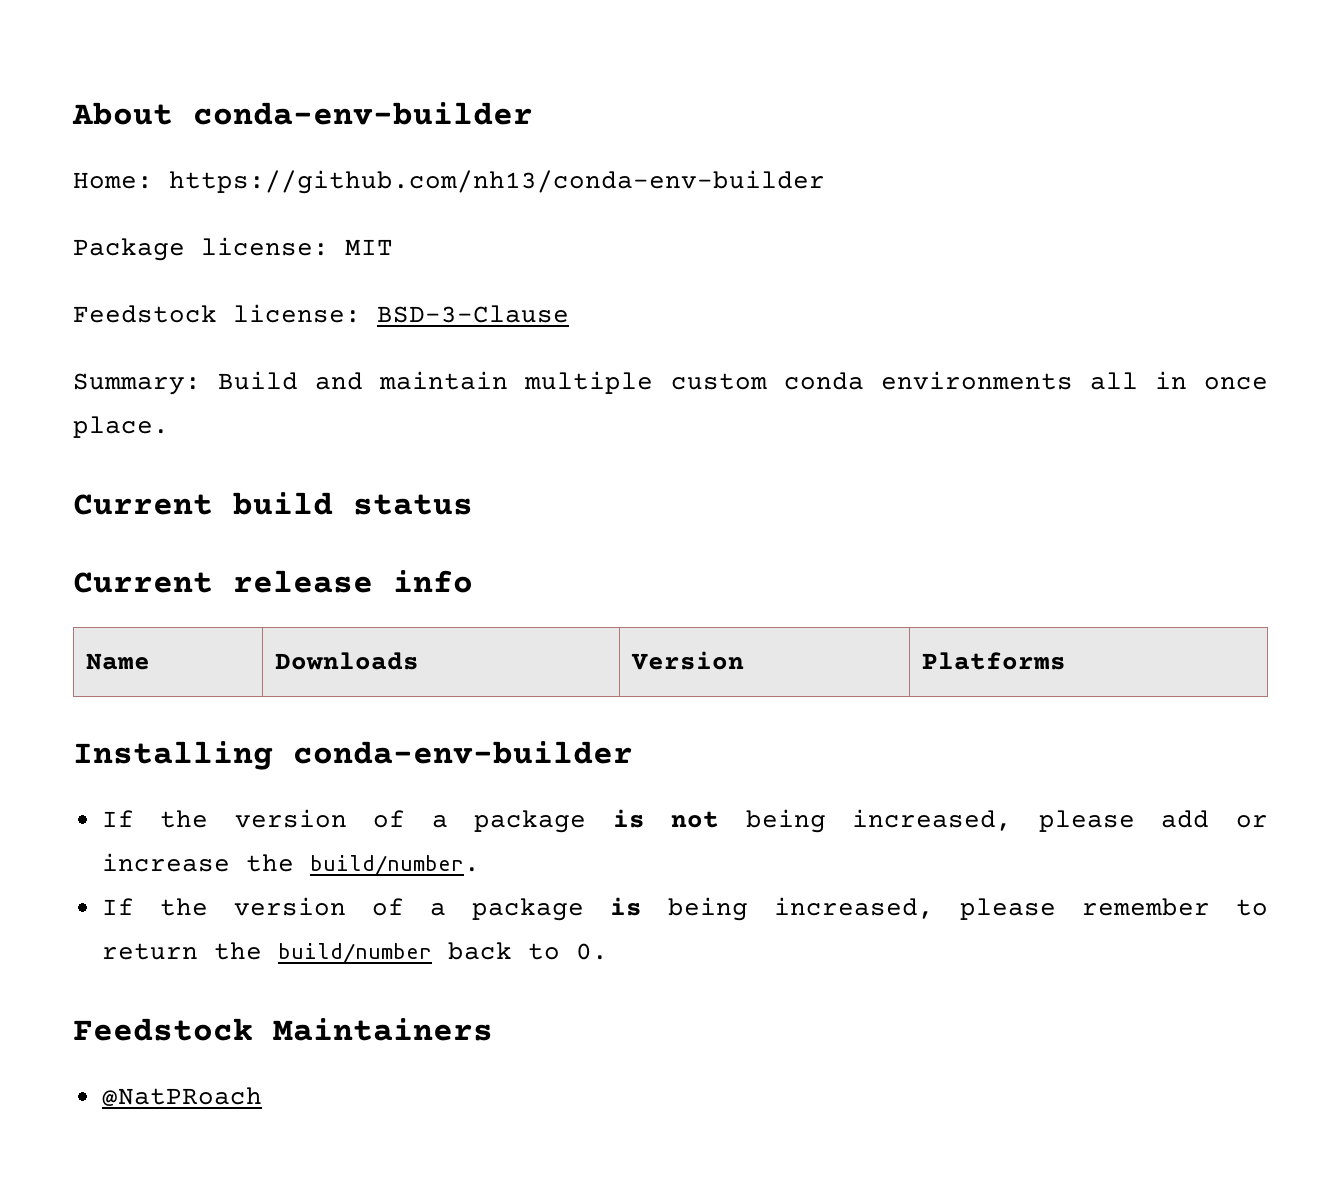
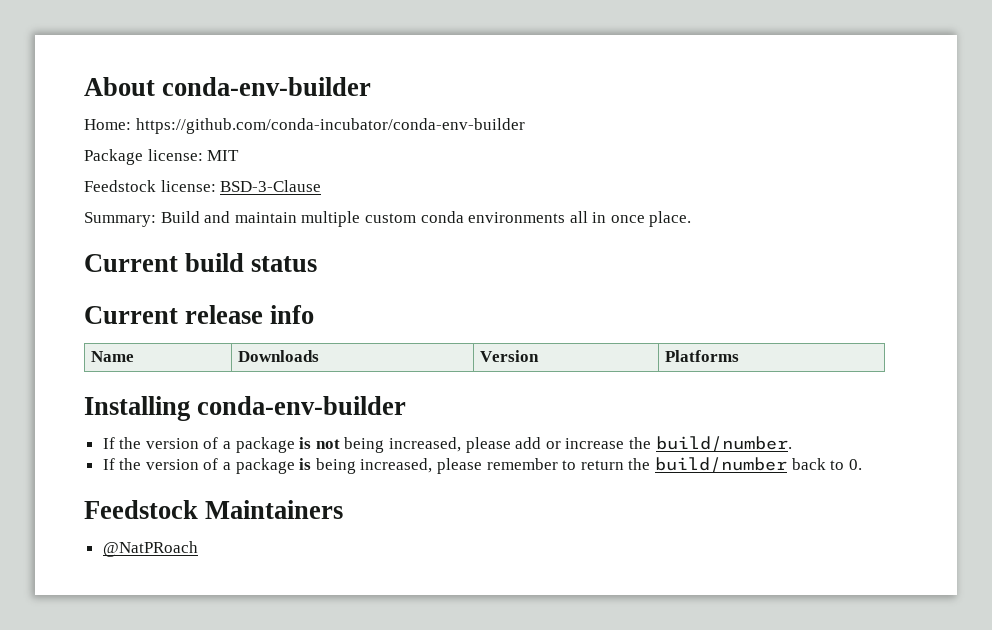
[169,170,825,194] https://github.com/nh13/conda-env-builder -> [135,118,525,134] https://github.com/conda-incubator/conda-env-builder

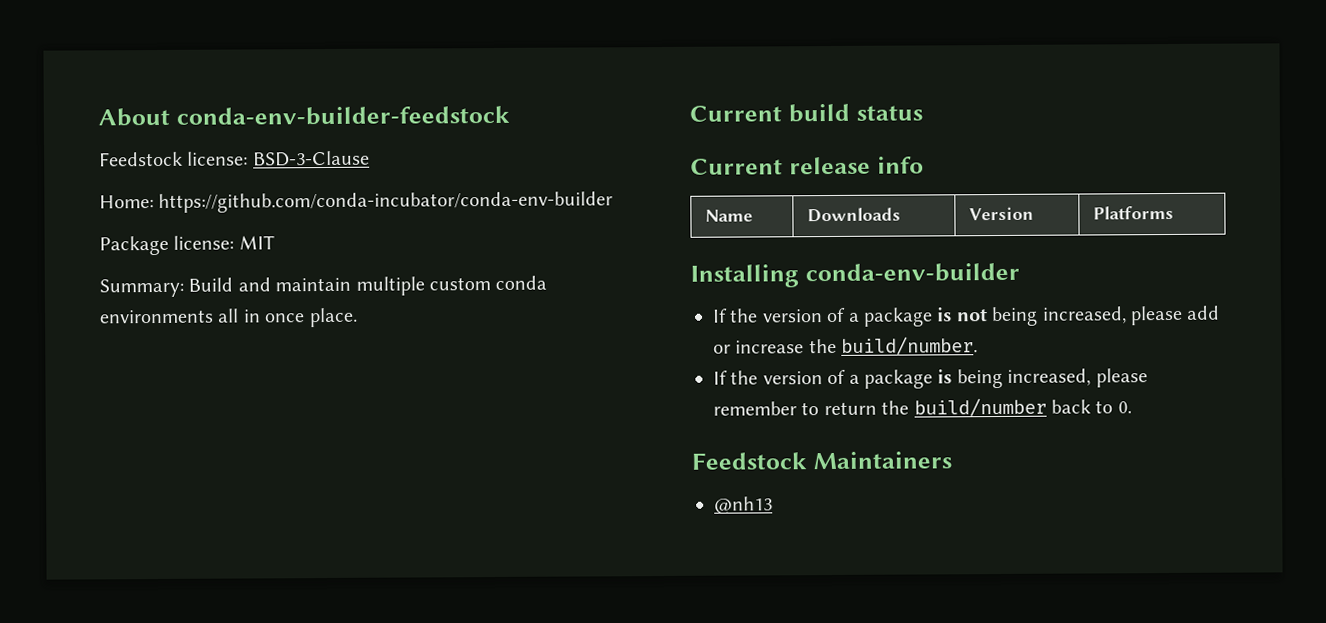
[162,77,372,96] conda-env-builder -> [175,105,510,126] [99,150,370,167] conda-env-builder-feedstock // Feedstock license: BSD-3-Clause
[84,180,322,192] // Feedstock license: BSD-3-Clause -> (275, 242) none
[102,541,198,557] @NatPRoach -> [714,496,773,514] @nh13

